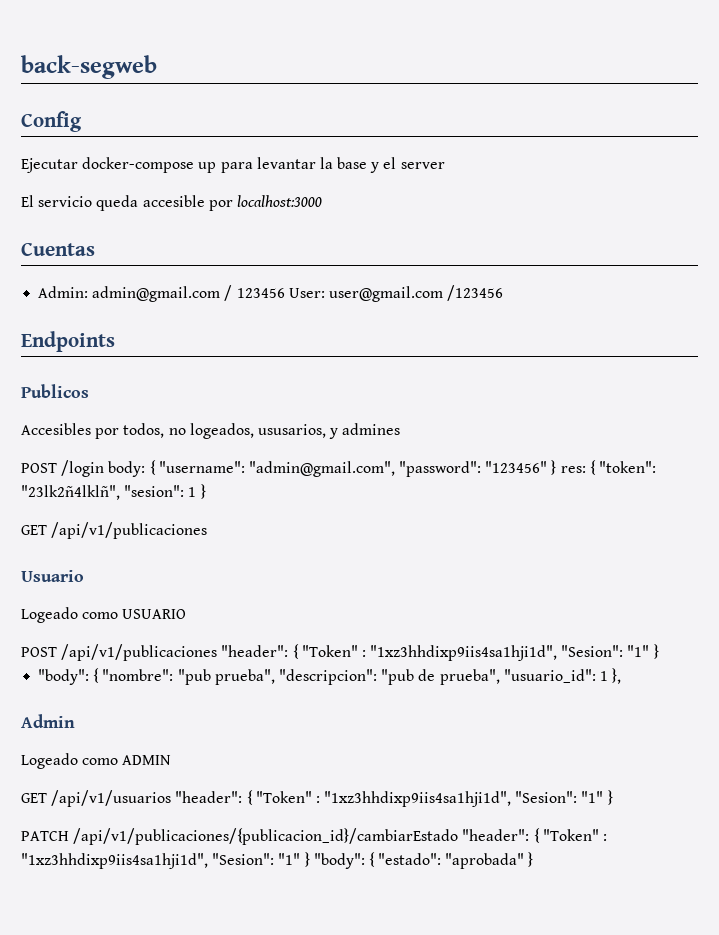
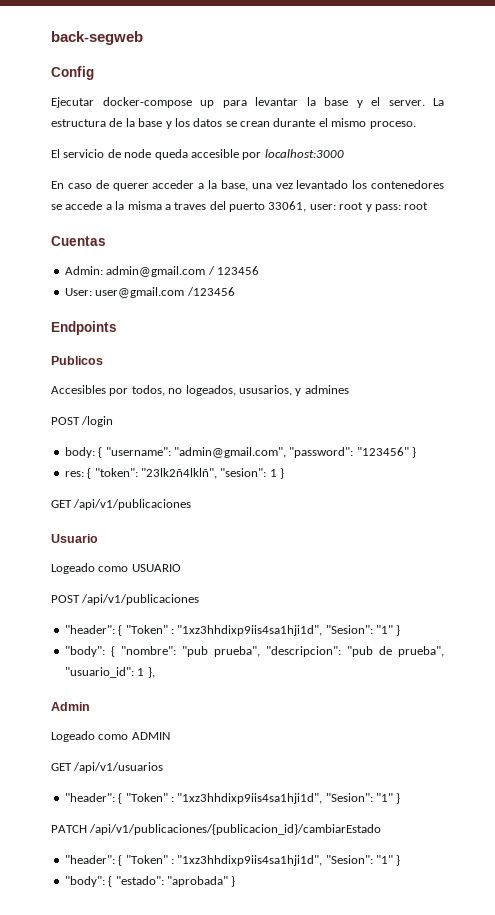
[400,162,445,169] server -> [388,98,444,106] [51,118,416,129] server. La estructura de la base y los datos se crean durante el mismo proceso.
(93, 201) none -> [107,149,152,158] de node
(322, 201) none -> [51,180,444,191] [51,201,429,212] // En caso de querer acceder a la base, una vez levantado los contenedores se accede a la misma a traves del puerto 33061, user: root y pass: root
(285, 293) none -> (259, 270) //
(105, 468) none -> (114, 421) //
(557, 467) none -> (416, 452) //
(218, 652) none -> (200, 599) //
(172, 798) none -> (164, 767) //
[462,828,607,843] [21,852,310,869] "header": { "Token" : "1xz3hhdixp9iis4sa1hji1d", "Sesion": "1" } -> [64,855,401,866] // "header": { "Token" : "1xz3hhdixp9iis4sa1hji1d", "Sesion": "1" } //

